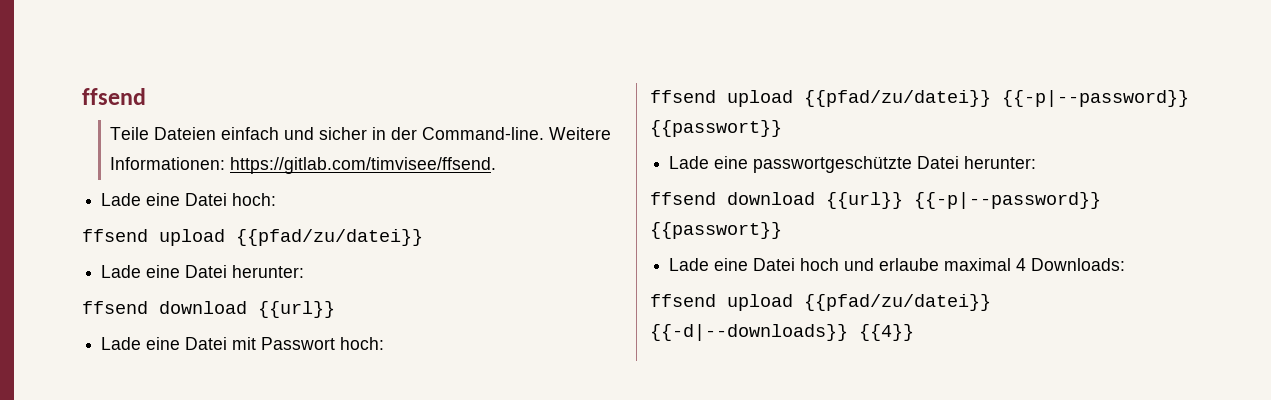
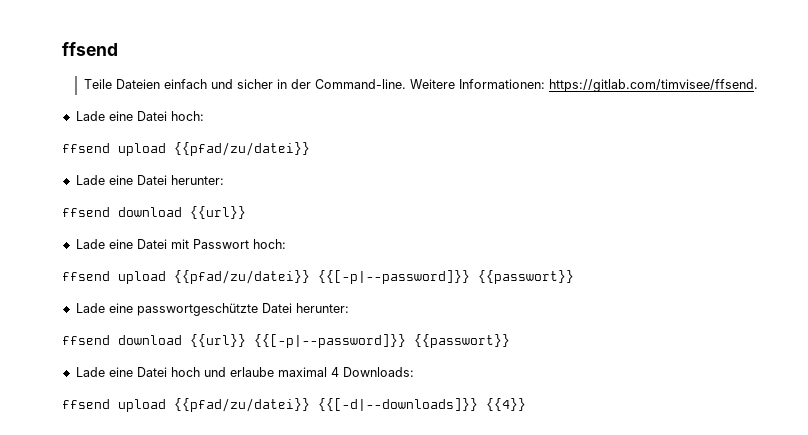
[1002,90,1189,107] {{-p|--password}} -> [318,270,470,284] {{[-p|--password]}}
[914,192,1101,209] {{-p|--password}} -> [254,334,406,348] {{[-p|--password]}}
[650,324,848,341] {{-d|--downloads}} -> [318,398,478,411] {{[-d|--downloads]}}

